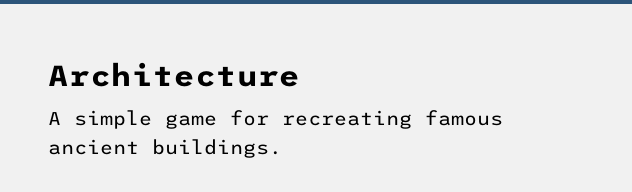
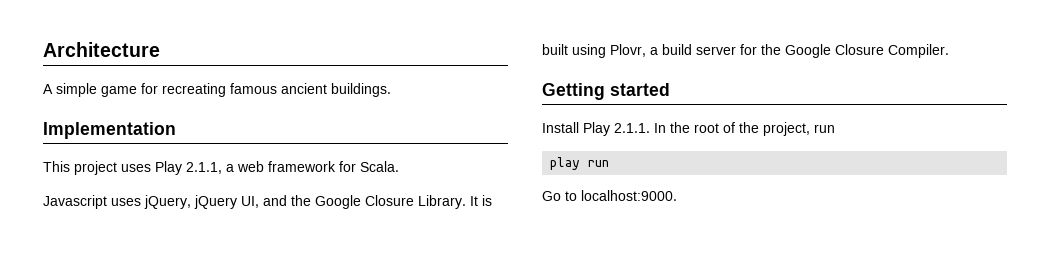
(282, 148) none -> [43,122,176,139] [43,161,399,175] [43,195,492,209] [542,44,949,58] [542,83,670,100] [542,122,835,136] [550,157,610,170] [542,190,677,201] // Implementation // This project uses Play 2.1.1, a web framework for Scala. // Javascript uses jQuery, jQuery UI, and the Google Closure Library. It is built using Plovr, a build server for the Google Closure Compiler. // Getting started // Install Play 2.1.1. In the root of the project, run // play run // Go to localhost:9000.

